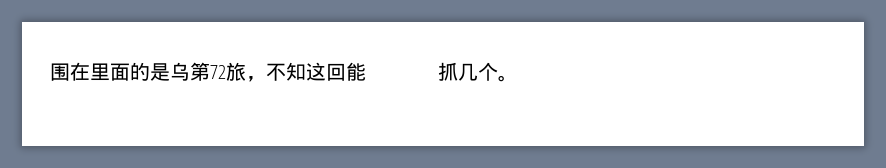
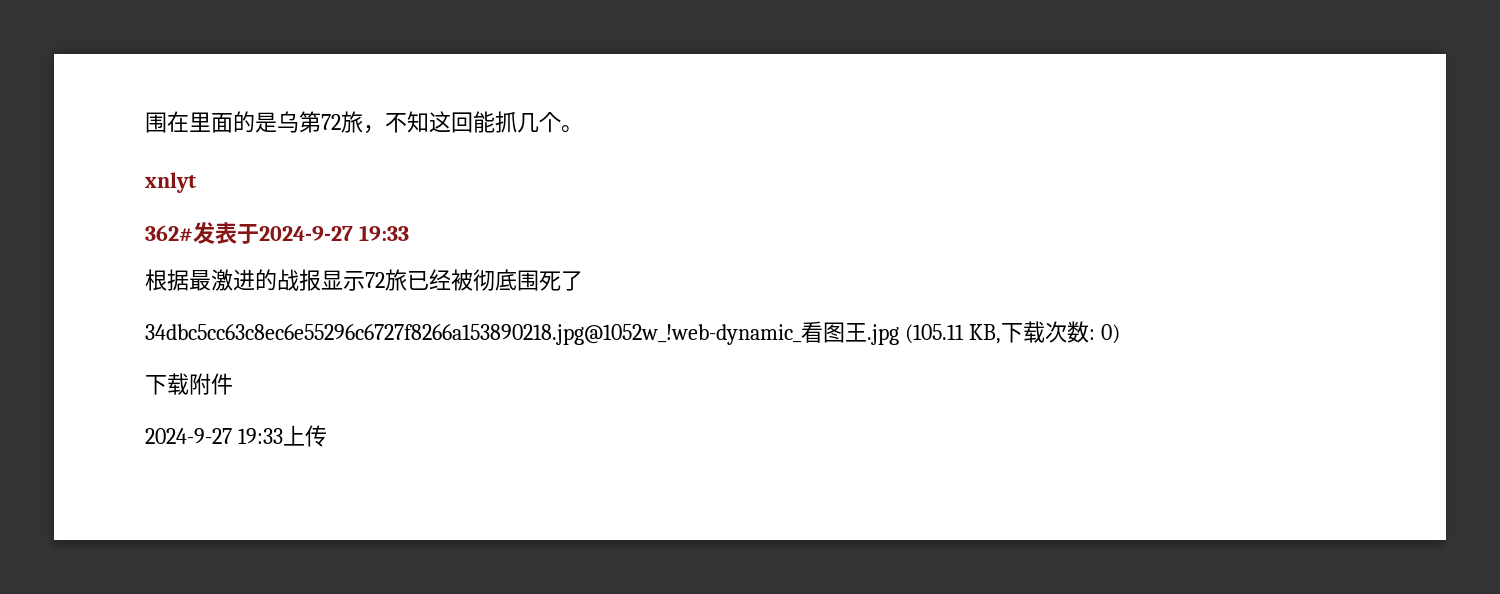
(518, 78) none -> [145,172,196,193] [145,222,409,244] [145,269,583,291] [145,321,1120,345] [145,373,233,395] [145,425,327,447] // xnlyt // 362#发表于2024-9-27 19:33 // 根据最激进的战报显示72旅已经被彻底围死了 // 34dbc5cc63c8ec6e55296c6727f8266a153890218.jpg@1052w_!web-dynamic_看图王.jpg (105.11 KB,下载次数: 0) // 下载附件 // 2024-9-27 19:33上传

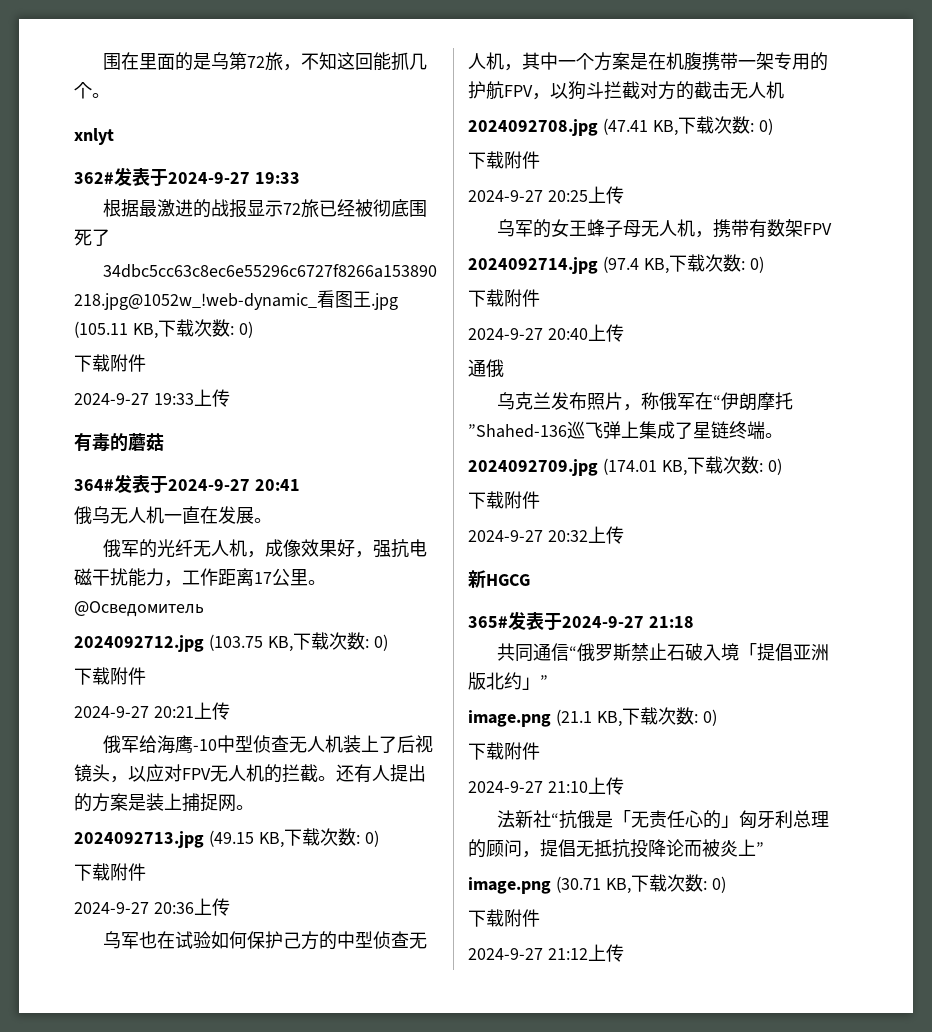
(327, 436) none -> [74,433,164,452] [74,474,300,493] [74,506,272,525] [102,539,427,558] [74,568,326,587] [74,601,204,617] [74,632,388,652] [74,667,146,685] [74,702,230,720] [102,735,433,754] [74,764,426,783] [74,793,254,812] [74,828,379,848] [74,863,146,881] [74,898,230,916] [102,931,427,950] [468,52,828,71] [468,81,784,100] [468,116,773,136] [468,151,540,169] [468,186,624,204] [496,219,832,238] [468,254,764,274] [468,289,540,307] [468,324,624,342] [468,359,504,378] [496,392,793,411] [468,421,783,439] [468,456,782,476] [468,491,540,509] [468,526,624,544] [468,570,530,588] [468,611,694,630] [496,643,829,662] [468,672,548,690] [468,707,717,727] [468,742,540,760] [468,777,624,795] [496,810,829,829] [468,839,764,858] [468,874,726,894] [468,909,540,927] [468,944,624,962] // 有毒的蘑菇 // 364#发表于2024-9-27 20:41 // 俄乌无人机一直在发展。 // 俄军的光纤无人机，成像效果好，强抗电磁干扰能力，工作距离17公里。@Осведомитель // 2024092712.jpg (103.75 KB,下载次数: 0) // 下载附件 // 2024-9-27 20:21上传 // 俄军给海鹰-10中型侦查无人机装上了后视镜头，以应对FPV无人机的拦截。还有人提出的方案是装上捕捉网。 // 2024092713.jpg (49.15 KB,下载次数: 0) // 下载附件 // 2024-9-27 20:36上传 // 乌军也在试验如何保护己方的中型侦查无人机，其中一个方案是在机腹携带一架专用的护航FPV，以狗斗拦截对方的截击无人机 // 2024092708.jpg (47.41 KB,下载次数: 0) // 下载附件 // 2024-9-27 20:25上传 // 乌军的女王蜂子母无人机，携带有数架FPV // 2024092714.jpg (97.4 KB,下载次数: 0) // 下载附件 // 2024-9-27 20:40上传 // 通俄 // 乌克兰发布照片，称俄军在“伊朗摩托”Shahed-136巡飞弹上集成了星链终端。 // 2024092709.jpg (174.01 KB,下载次数: 0) // 下载附件 // 2024-9-27 20:32上传 // 新HGCG // 365#发表于2024-9-27 21:18 // 共同通信“俄罗斯禁止石破入境「提倡亚洲版北约」” // image.png (21.1 KB,下载次数: 0) // 下载附件 // 2024-9-27 21:10上传 // 法新社“抗俄是「无责任心的」匈牙利总理的顾问，提倡无抵抗投降论而被炎上” // image.png (30.71 KB,下载次数: 0) // 下载附件 // 2024-9-27 21:12上传

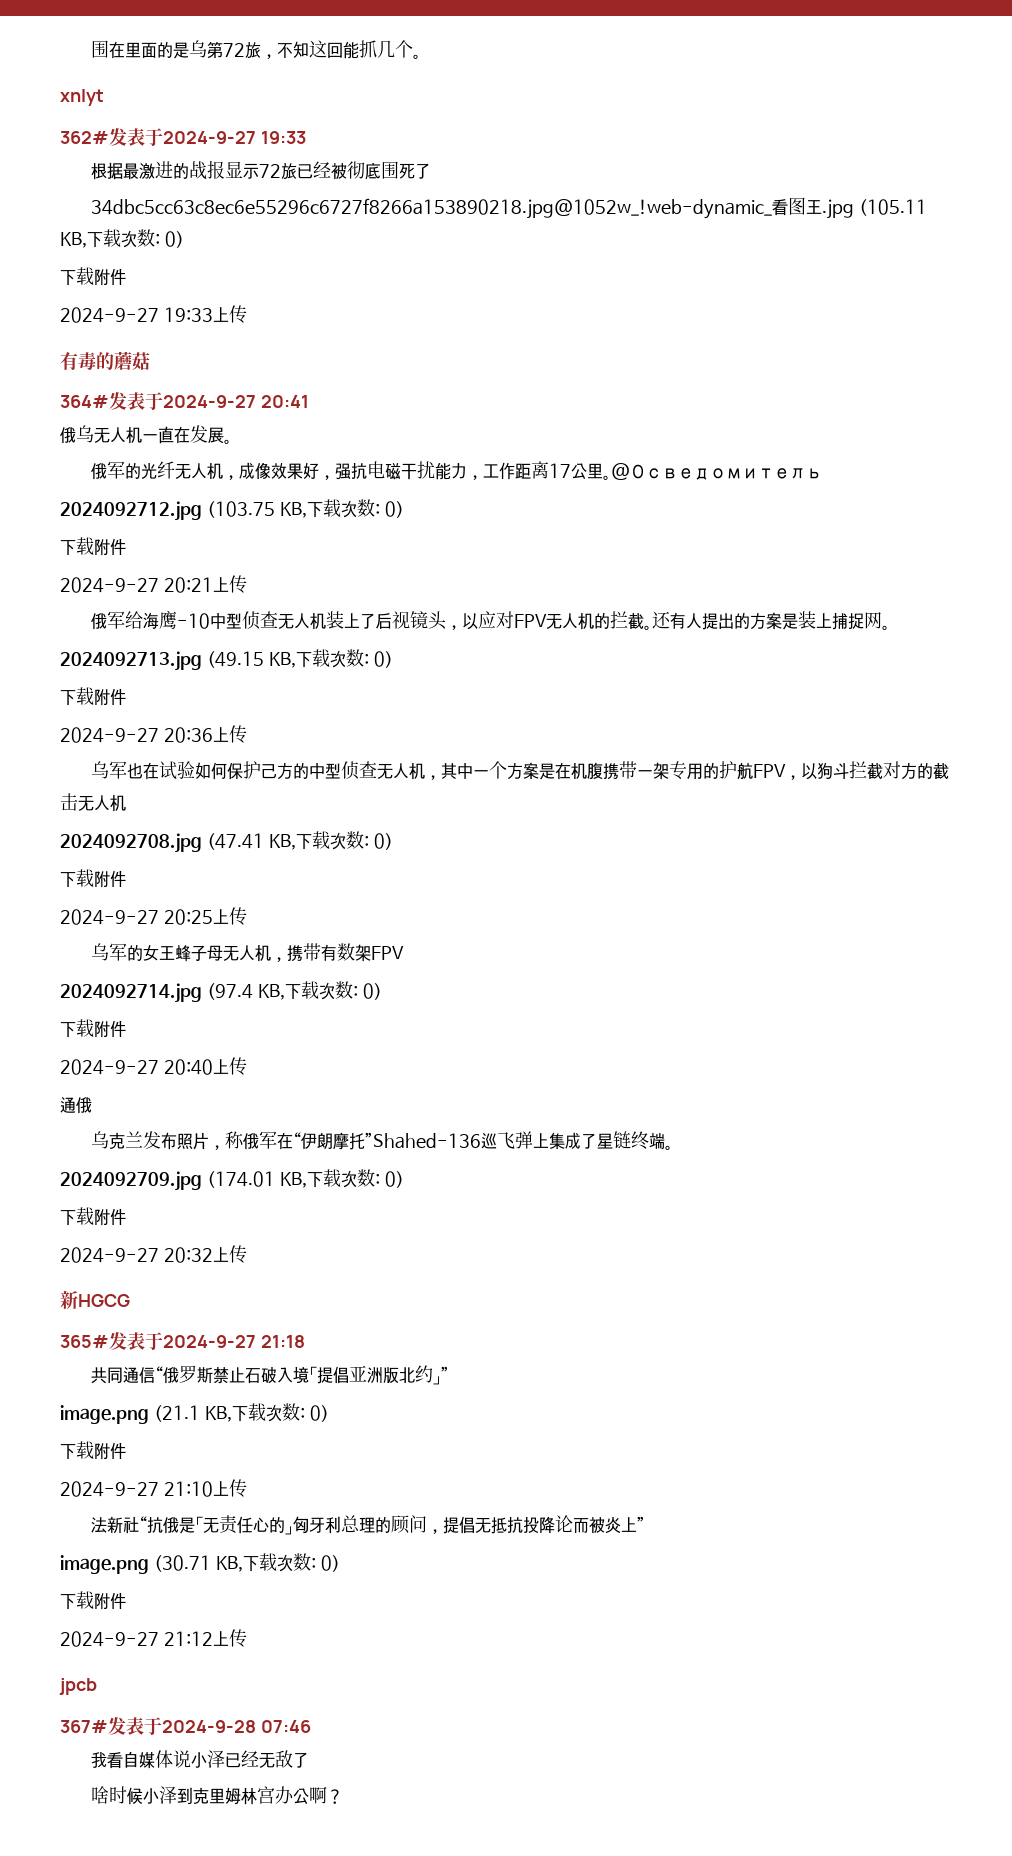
(624, 953) none -> [59,1678,97,1695] [60,1717,311,1735] [90,1750,309,1769] [90,1786,343,1805] // jpcb // 367#发表于2024-9-28 07:46 // 我看自媒体说小泽已经无敌了 // 啥时候小泽到克里姆林宫办公啊？

